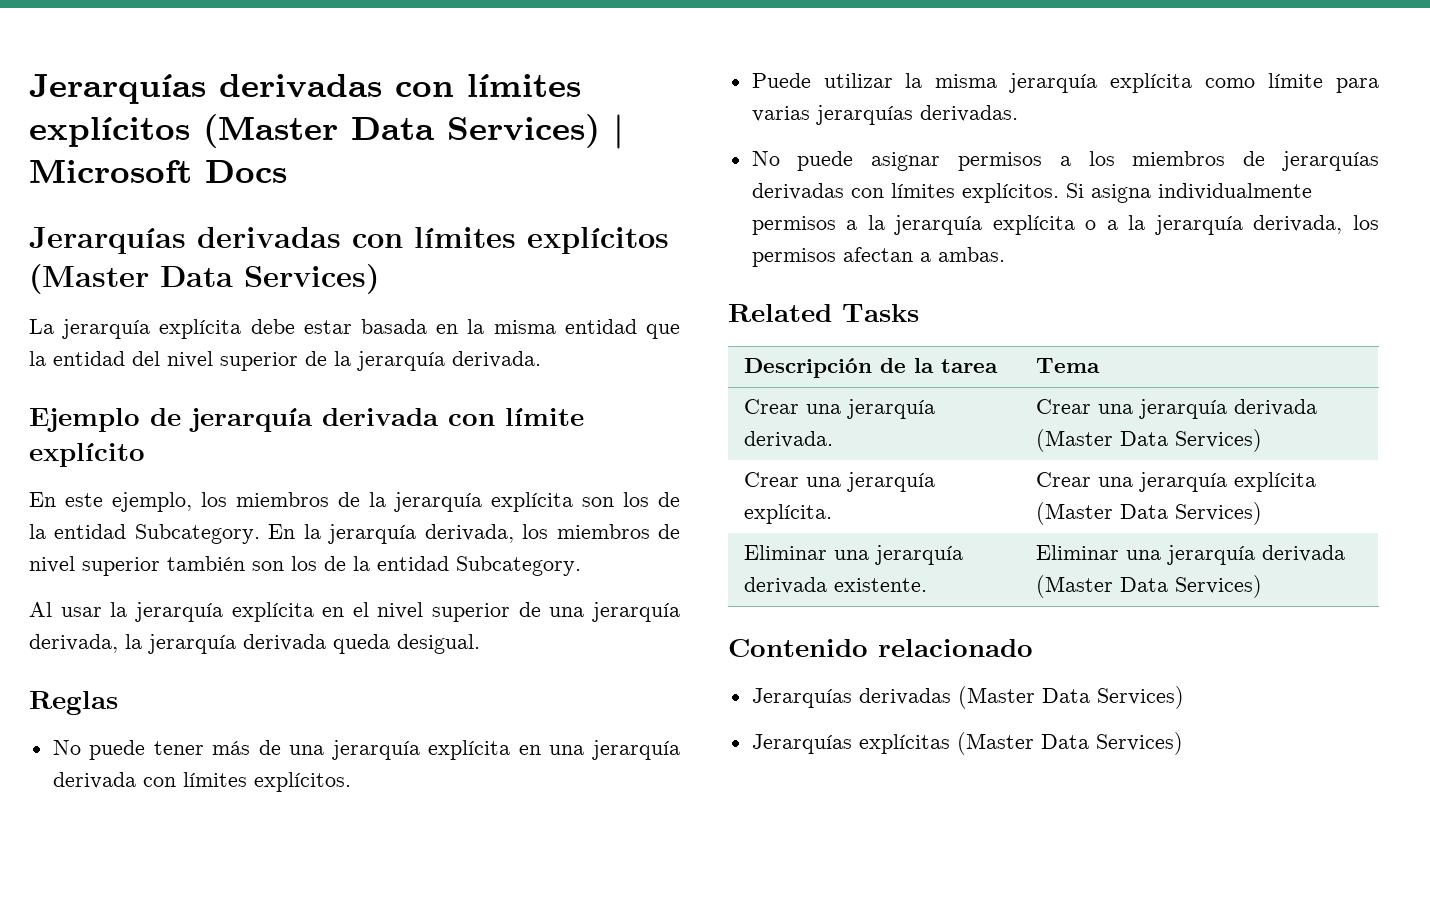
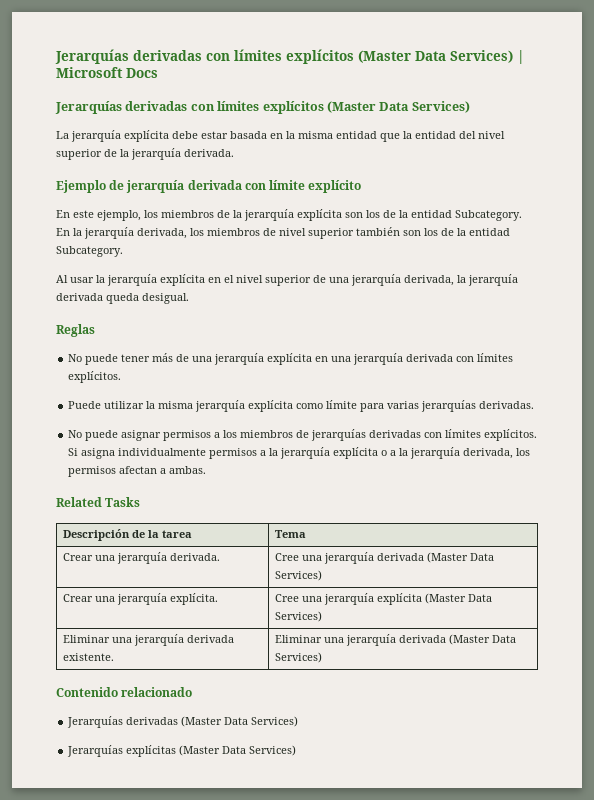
[1035,399,1091,414] Crear -> [275,553,300,561] Cree
[1035,472,1091,487] Crear -> [275,594,300,602] Cree

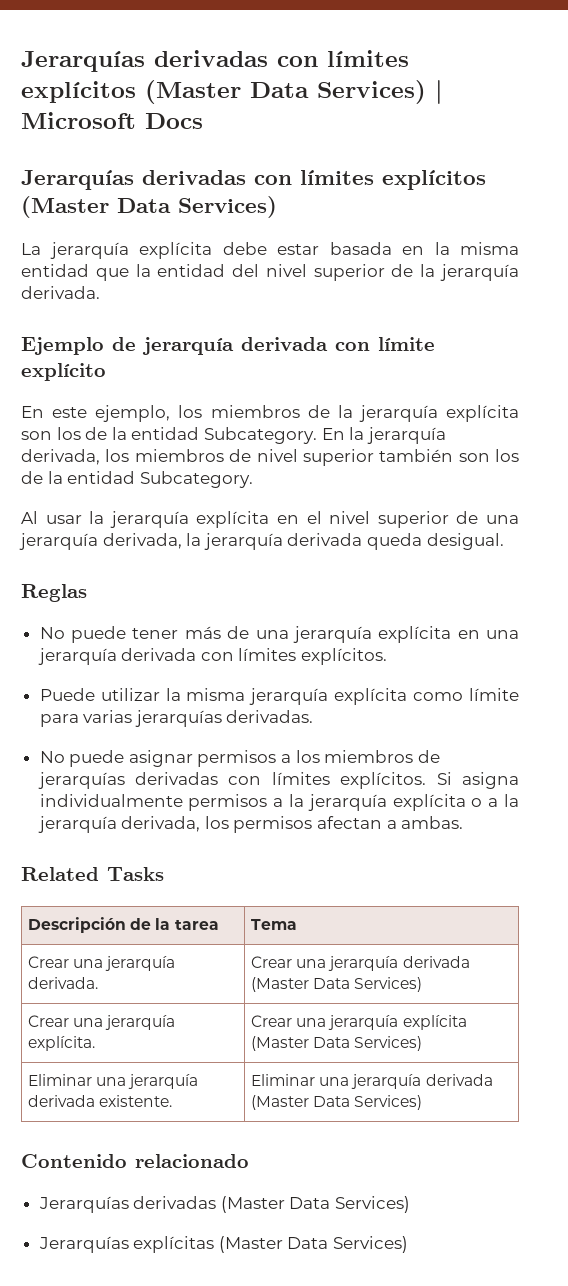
[275,553,300,561] Cree -> [251,956,293,968] Crear
[275,594,300,602] Cree -> [251,1015,293,1027] Crear

